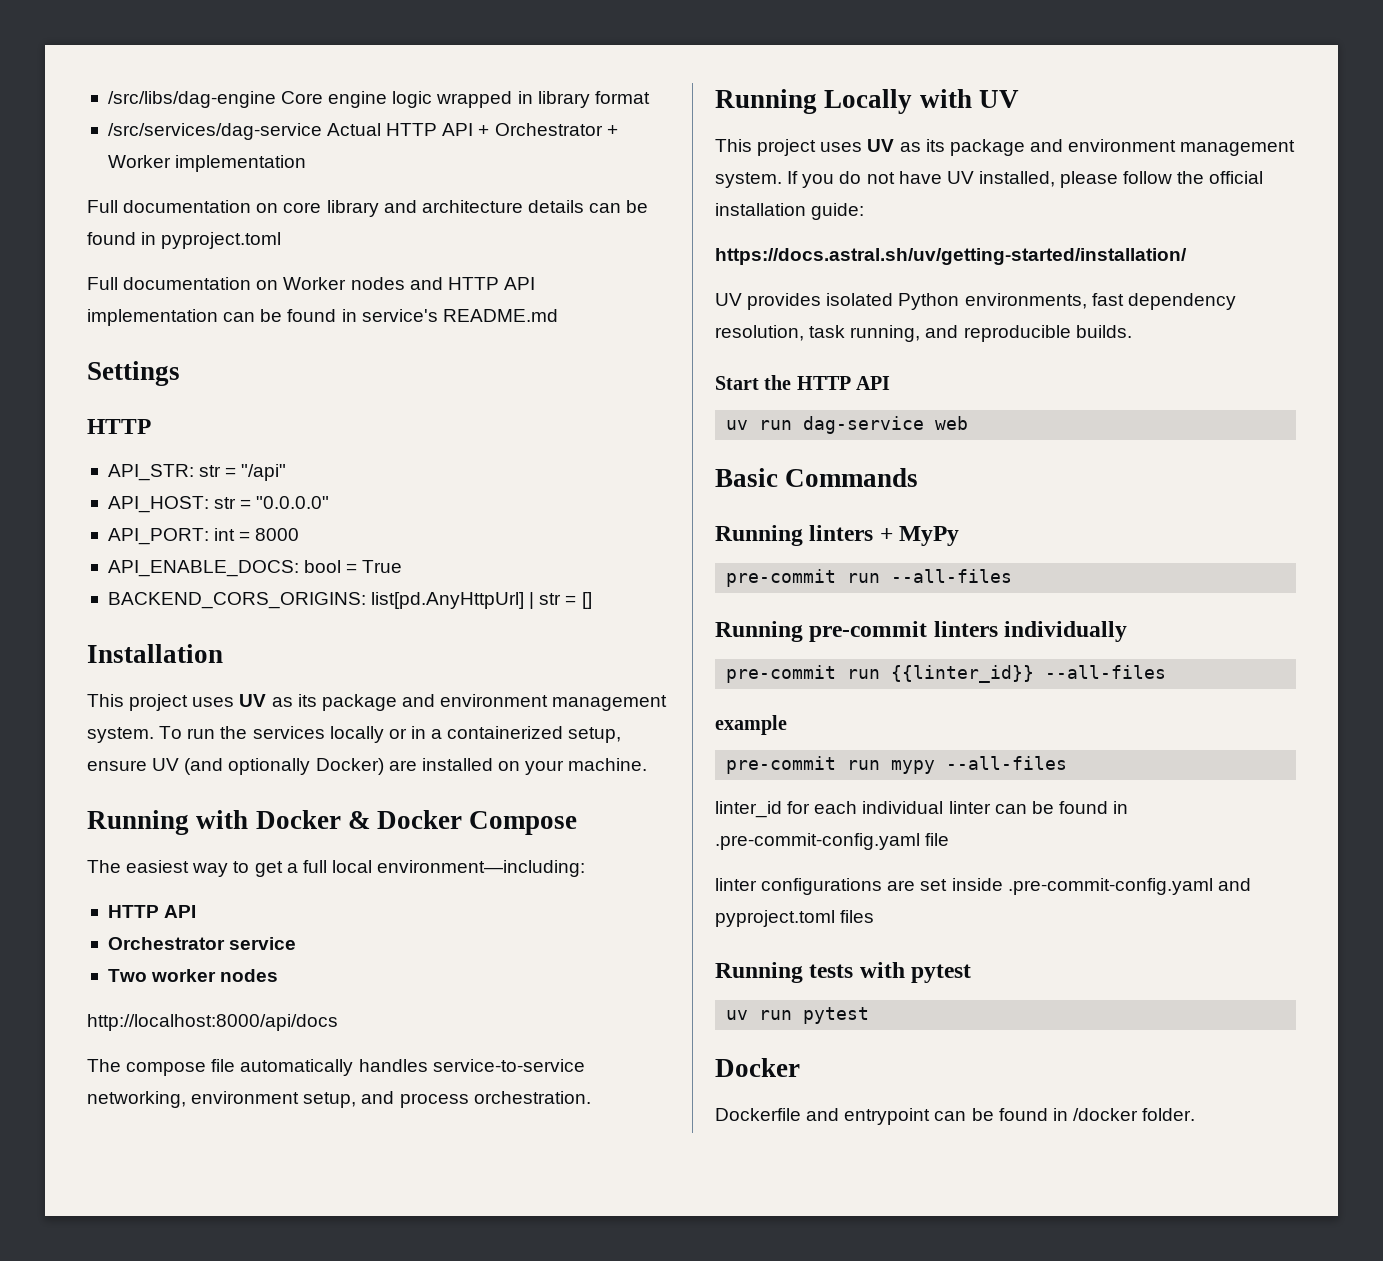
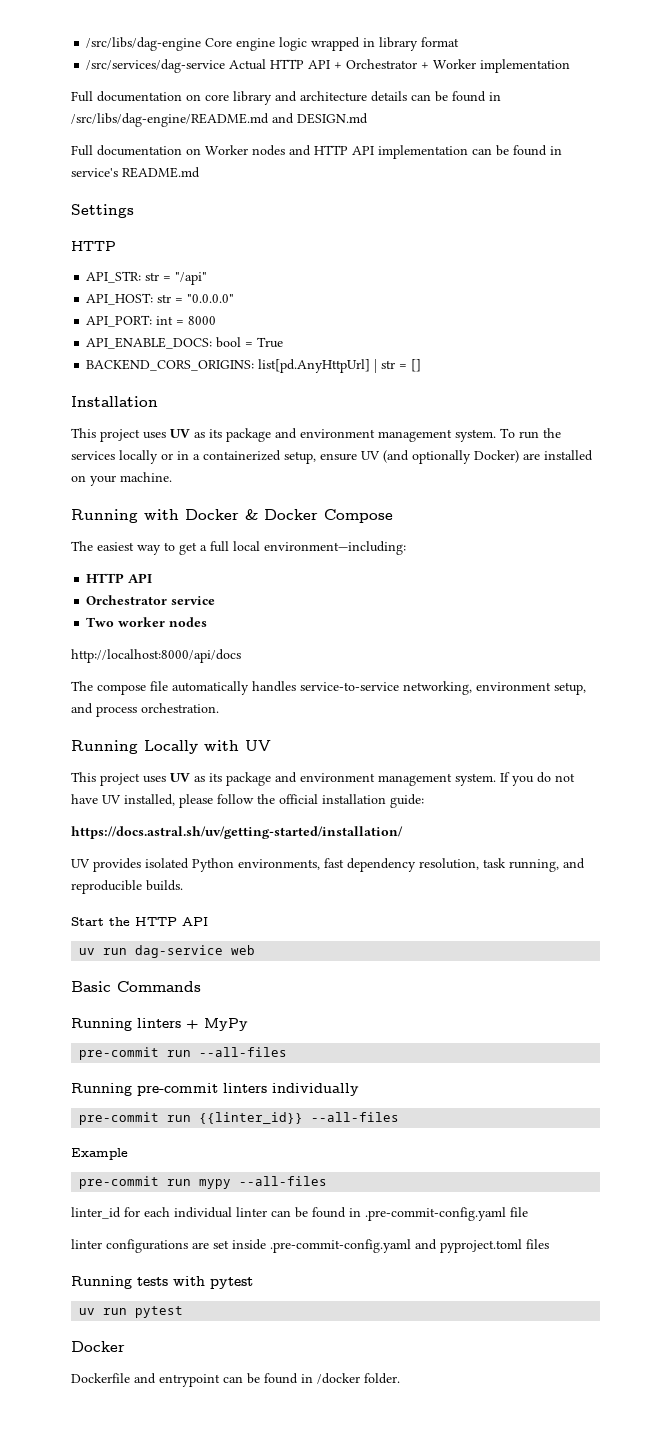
[161,232,282,249] pyproject.toml -> [71,113,368,127] /src/libs/dag-engine/README.md and DESIGN.md
[715,715,787,735] example -> [71,1148,128,1160] Example

